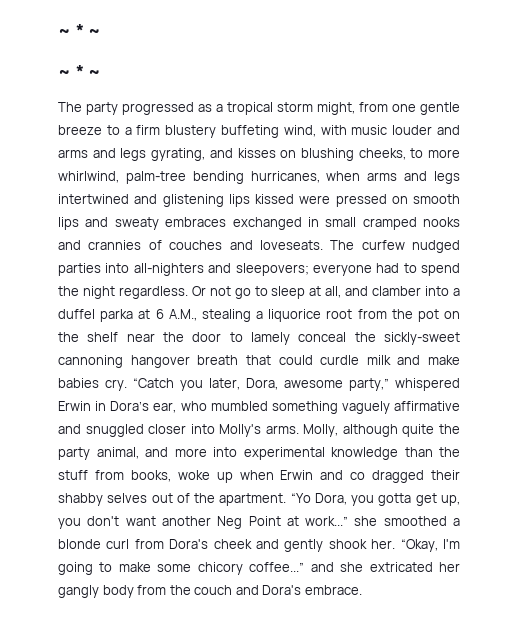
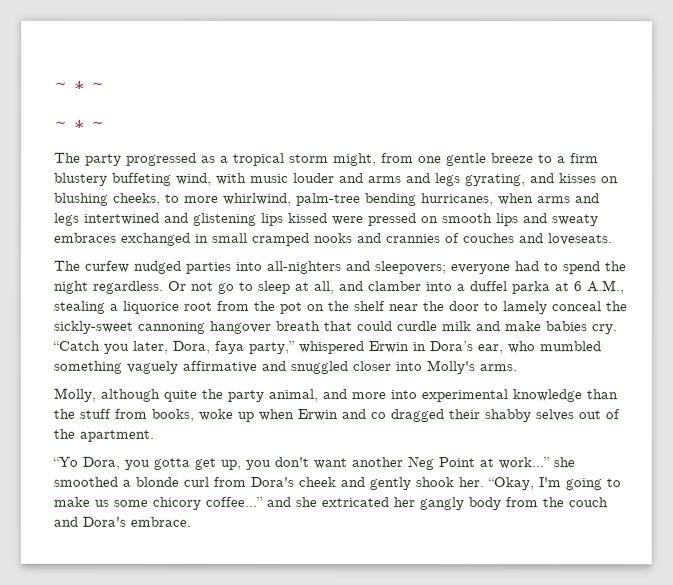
(323, 245) none -> (613, 239) //
[284,380,343,388] awesome -> [214,340,244,354] faya
(299, 429) none -> (517, 368) //
(287, 499) none -> (154, 435) //
(151, 567) none -> [94,499,109,507] us

